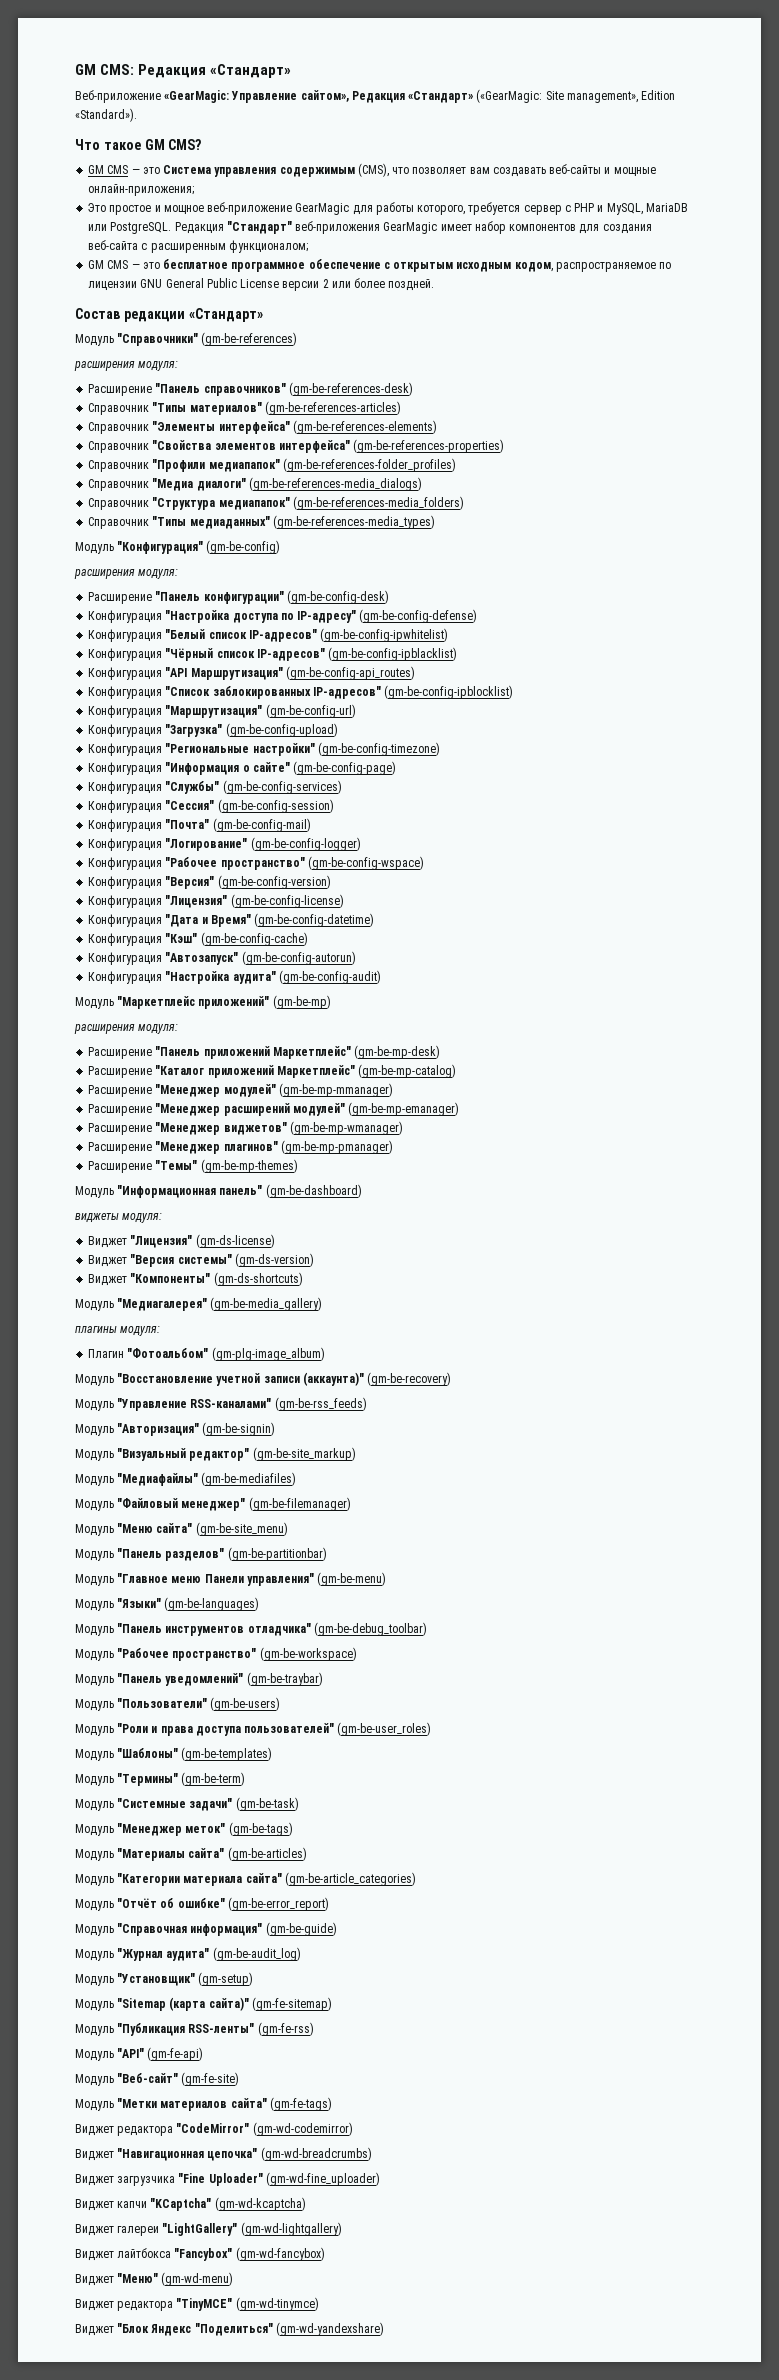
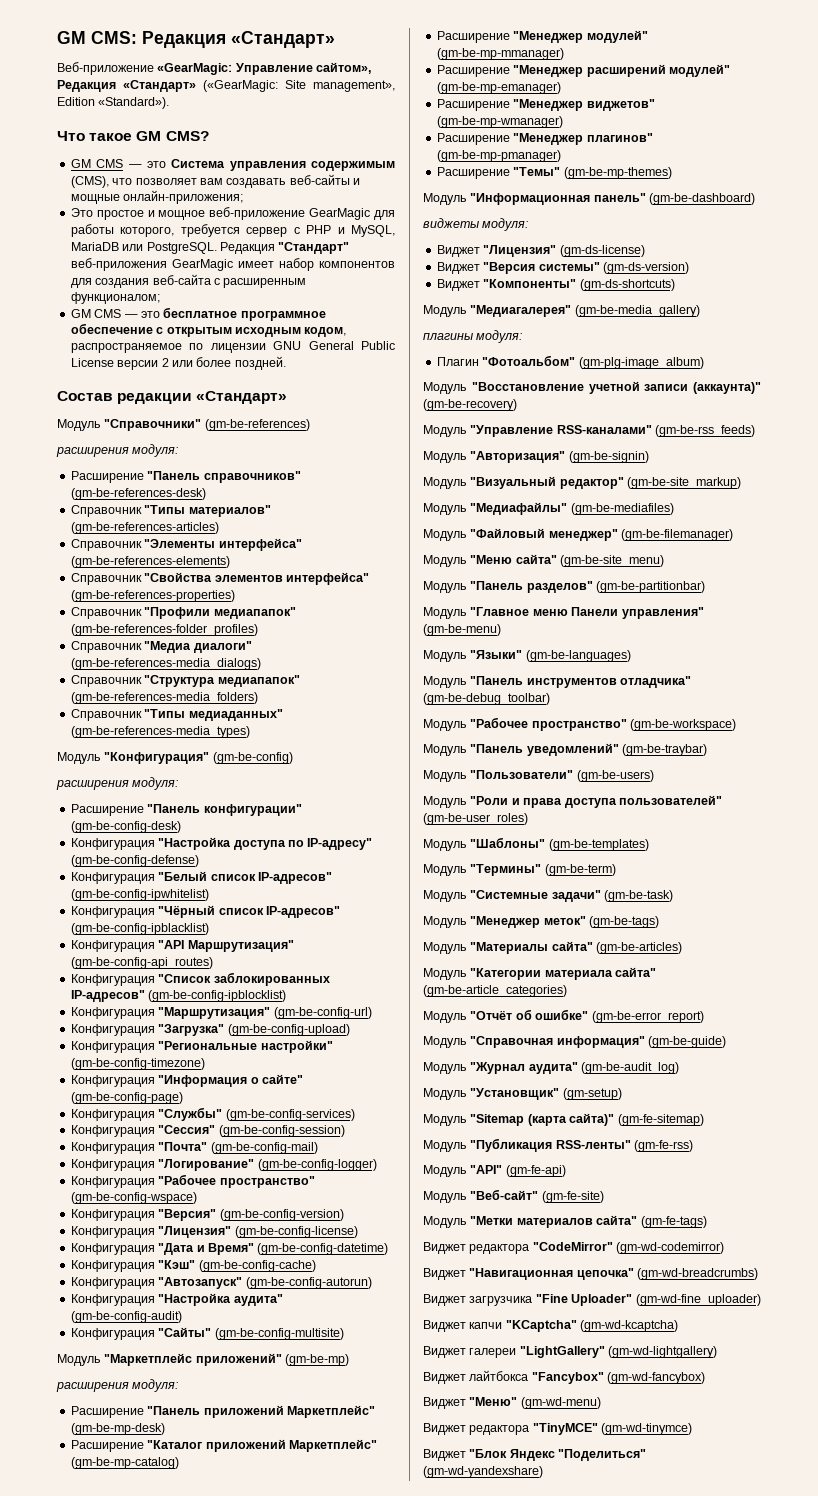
(381, 977) none -> [70,1327,344,1340] // Конфигурация "Сайты" (gm-be-config-multisite)

